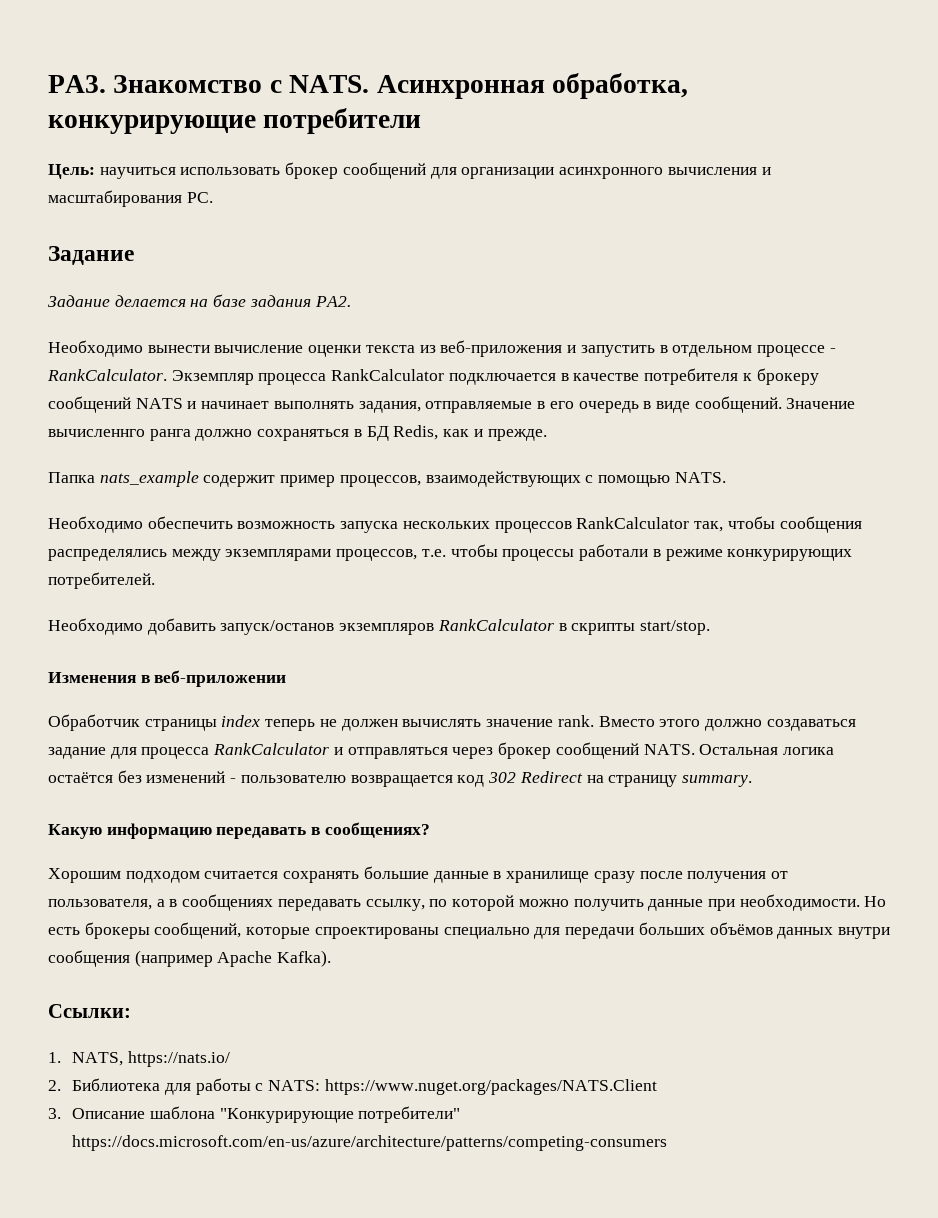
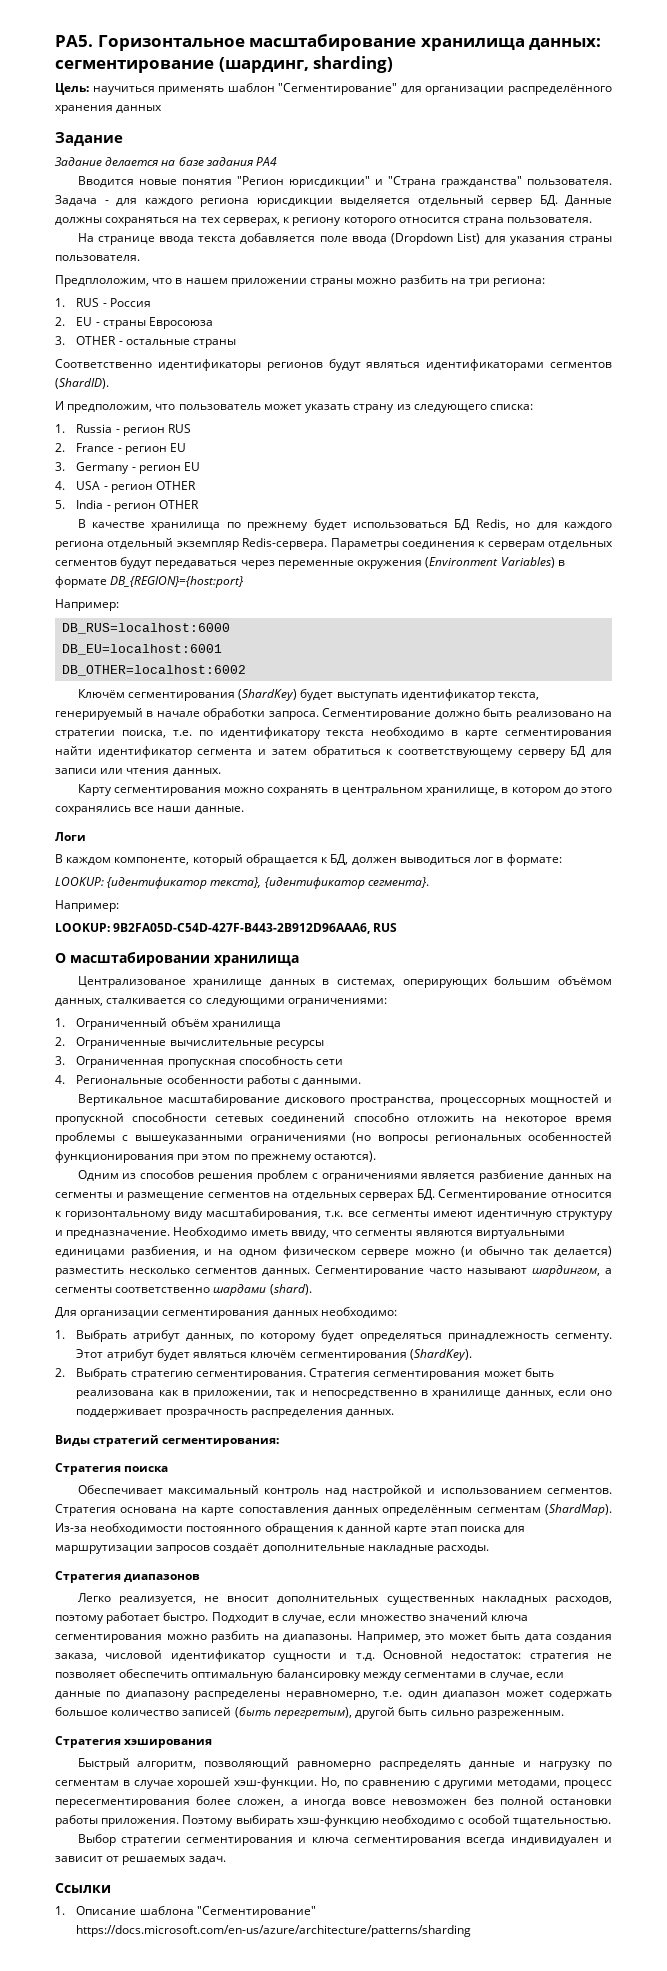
[48,73,689,99] [48,108,422,134] [48,162,771,179] [48,190,213,207] PA3. Знакомство с NATS. Асинхронная обработка, конкурирующие потребители // Цель: научиться использовать брокер сообщений для организации асинхронного вычисления и масштабирования РС. -> [55,34,602,51] [55,56,394,73] [55,83,612,95] [55,105,163,114] PA5. Горизонтальное масштабирование хранилища данных: сегментирование (шардинг, sharding) // Цель: научиться применять шаблон "Сегментирование" для организации распределённого хранения данных
[314,296,351,307] [48,340,836,357] [47,368,819,385] [48,396,856,413] [48,425,547,441] [48,471,726,487] [48,516,862,533] [48,544,853,561] [48,572,155,589] [48,618,711,635] [48,670,287,687] [48,714,856,731] [48,742,834,759] [48,770,752,787] [48,822,430,839] [48,866,788,883] [48,894,887,911] [48,922,890,939] [48,950,332,967] [48,1004,131,1018] [48,1051,230,1067] [48,1078,657,1095] [48,1106,461,1123] [72,1135,668,1151] PA2. // Необходимо вынести вычисление оценки текста из веб-приложения и запустить в отдельном процессе - RankCalculator. Экземпляр процесса RankCalculator подключается в качестве потребителя к брокеру сообщений NATS и начинает выполнять задания, отправляемые в его очередь в виде сообщений. Значение вычисленнго ранга должно сохраняться в БД Redis, как и прежде. // Папка nats_example содержит пример процессов, взаимодействующих с помощью NATS. // Необходимо обеспечить возможность запуска нескольких процессов RankCalculator так, чтобы сообщения распределялись между экземплярами процессов, т.е. чтобы процессы работали в режиме конкурирующих потребителей. // Необходимо добавить запуск/останов экземпляров RankCalculator в скрипты start/stop. // Изменения в веб-приложении // Обработчик страницы index теперь не должен вычислять значение rank. Вместо этого должно создаваться задание для процесса RankCalculator и отправляться через брокер сообщений NATS. Остальная логика остаётся без изменений - пользователю возвращается код 302 Redirect на страницу summary. // Какую информацию передавать в сообщениях? // Хорошим подходом считается сохранять большие данные в хранилище сразу после получения от пользователя, а в сообщениях передавать ссылку, по которой можно получить данные при необходимости. Но есть брокеры сообщений, которые спроектированы специально для передачи больших объёмов данных внутри сообщения (например Apache Kafka). // Ссылки: // 1. NATS, https://nats.io/ // 2. Библиотека для работы с NATS: https://www.nuget.org/packages/NATS.Client // 3. Описание шаблона "Конкурирующие потребители" https://docs.microsoft.com/en-us/azure/architecture/patterns/competing-consumers -> [256,157,278,166] [77,176,612,188] [55,195,612,207] [55,217,593,226] [77,233,612,245] [55,255,140,261] [55,275,546,287] [55,298,151,307] [55,317,214,329] [55,336,237,348] [55,359,613,371] [55,378,109,389] [55,401,534,413] [55,424,192,436] [55,443,187,455] [55,462,201,474] [55,481,197,493] [55,500,200,512] [77,519,613,531] [55,538,613,550] [55,557,565,569] [55,576,245,588] [55,599,119,611] [62,623,231,634] [62,644,223,655] [62,665,247,676] [77,689,539,701] [55,708,613,720] [55,727,613,739] [55,746,612,758] [55,768,221,776] [77,784,612,796] [55,806,244,815] [55,832,86,841] [55,854,562,866] [55,877,429,889] [55,900,119,912] [55,923,398,934] [55,952,299,966] [77,976,612,988] [55,998,387,1007] [55,1018,281,1030] [55,1037,324,1049] [55,1056,344,1068] [55,1075,362,1087] [77,1094,613,1106] [55,1113,612,1125] [55,1132,613,1144] [55,1151,377,1163] [77,1170,613,1182] [55,1189,612,1201] [55,1208,614,1220] [55,1227,565,1239] [55,1246,613,1258] [55,1265,612,1277] [55,1284,312,1296] [55,1307,397,1319] [55,1330,612,1342] [76,1349,472,1361] [55,1368,554,1380] [76,1390,612,1399] [76,1409,395,1418] [55,1435,280,1447] [55,1463,169,1475] [77,1485,612,1497] [55,1504,612,1516] [55,1523,526,1535] [55,1543,490,1554] [55,1571,201,1583] [77,1593,612,1605] [55,1612,529,1624] [55,1631,612,1643] [55,1650,612,1662] [55,1669,564,1681] [55,1691,613,1700] [55,1707,564,1719] [55,1736,213,1748] [77,1758,612,1770] [55,1777,612,1789] [55,1796,612,1808] [55,1815,611,1827] [77,1834,612,1846] [55,1856,226,1865] [55,1883,111,1893] [55,1906,316,1918] [76,1925,472,1937] PA4 // Вводится новые понятия "Регион юрисдикции" и "Страна гражданства" пользователя. Задача - для каждого региона юрисдикции выделяется отдельный сервер БД. Данные должны сохраняться на тех серверах, к региону которого относится страна пользователя. // На странице ввода текста добавляется поле ввода (Dropdown List) для указания страны пользователя. // Предплоложим, что в нашем приложении страны можно разбить на три региона: // 1. RUS - Россия // 2. EU - страны Евросоюза // 3. OTHER - остальные страны // Соответственно идентификаторы регионов будут являться идентификаторами сегментов (ShardID). // И предположим, что пользователь может указать страну из следующего списка: // 1. Russia - регион RUS // 2. France - регион EU // 3. Germany - регион EU // 4. USA - регион OTHER // 5. India - регион OTHER // В качестве хранилища по прежнему будет использоваться БД Redis, но для каждого региона отдельный экземпляр Redis-сервера. Параметры соединения к серверам отдельных сегментов будут передаваться через переменные окружения (Environment Variables) в формате DB_{REGION}={host:port} // Например: // DB_RUS=localhost:6000 // DB_EU=localhost:6001 // DB_OTHER=localhost:6002 // Ключём сегментирования (ShardKey) будет выступать идентификатор текста, генерируемый в начале обработки запроса. Сегментирование должно быть реализовано на стратегии поиска, т.е. по идентификатору текста необходимо в карте сегментирования найти идентификатор сегмента и затем обратиться к соответствующему серверу БД для записи или чтения данных. // Карту сегментирования можно сохранять в центральном хранилище, в котором до этого сохранялись все наши данные. // Логи // В каждом компоненте, который обращается к БД, должен выводиться лог в формате: // LOOKUP: {идентификатор текста}, {идентификатор сегмента}. // Например: // LOOKUP: 9B2FA05D-C54D-427F-B443-2B912D96AAA6, RUS // О масштабировании хранилища // Централизованое хранилище данных в системах, оперирующих большим объёмом данных, сталкивается со следующими ограничениями: // 1. Ограниченный объём хранилища // 2. Ограниченные вычислительные ресурсы // 3. Ограниченная пропускная способность сети // 4. Региональные особенности работы с данными. // Вертикальное масштабирование дискового пространства, процессорных мощностей и пропускной способности сетевых соединений способно отложить на некоторое время проблемы с вышеуказанными ограничениями (но вопросы региональных особенностей функционирования при этом по прежнему остаются). // Одним из способов решения проблем с ограничениями является разбиение данных на сегменты и размещение сегментов на отдельных серверах БД. Сегментирование относится к горизонтальному виду масштабирования, т.к. все сегменты имеют идентичную структуру и предназначение. Необходимо иметь ввиду, что сегменты являются виртуальными единицами разбиения, и на одном физическом сервере можно (и обычно так делается) разместить несколько сегментов данных. Сегментирование часто называют шардингом, а сегменты соответственно шардами (shard). // Для организации сегментирования данных необходимо: // 1. Выбрать атрибут данных, по которому будет определяться принадлежность сегменту. Этот атрибут будет являться ключём сегментирования (ShardKey). // 2. Выбрать стратегию сегментирования. Стратегия сегментирования может быть реализована как в приложении, так и непосредственно в хранилище данных, если оно поддерживает прозрачность распределения данных. // Виды стратегий сегментирования: // Стратегия поиска // Обеспечивает максимальный контроль над настройкой и использованием сегментов. Стратегия основана на карте сопоставления данных определённым сегментам (ShardMap). Из-за необходимости постоянного обращения к данной карте этап поиска для маршрутизации запросов создаёт дополнительные накладные расходы. // Стратегия диапазонов // Легко реализуется, не вносит дополнительных существенных накладных расходов, поэтому работает быстро. Подходит в случае, если множество значений ключа сегментирования можно разбить на диапазоны. Например, это может быть дата создания заказа, числовой идентификатор сущности и т.д. Основной недостаток: стратегия не позволяет обеспечить оптимальную балансировку между сегментами в случае, если данные по диапазону распределены неравномерно, т.е. один диапазон может содержать большое количество записей (быть перегретым), другой быть сильно разреженным. // Стратегия хэширования // Быстрый алгоритм, позволяющий равномерно распределять данные и нагрузку по сегментам в случае хорошей хэш-функции. Но, по сравнению с другими методами, процесс пересегментирования более сложен, а иногда вовсе невозможен без полной остановки работы приложения. Поэтому выбирать хэш-функцию необходимо с особой тщательностью. // Выбор стратегии сегментирования и ключа сегментирования всегда индивидуален и зависит от решаемых задач. // Ссылки // 1. Описание шаблона "Сегментирование" https://docs.microsoft.com/en-us/azure/architecture/patterns/sharding

